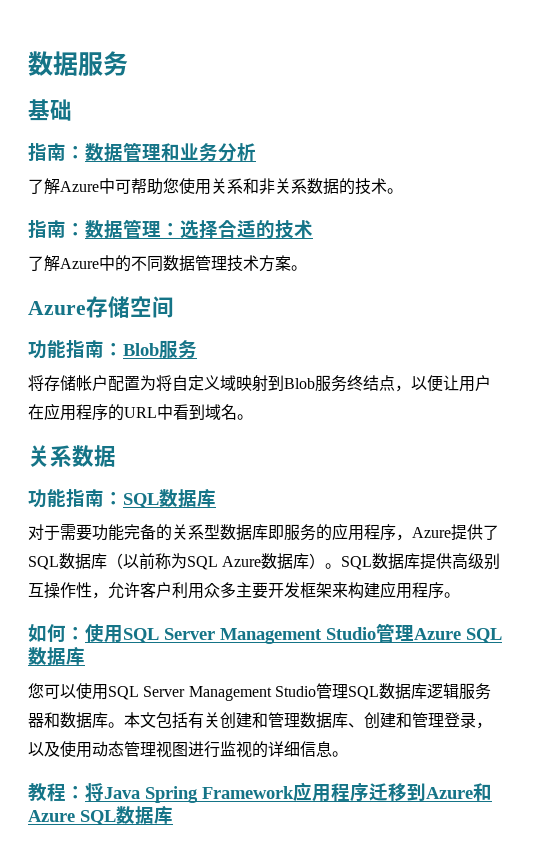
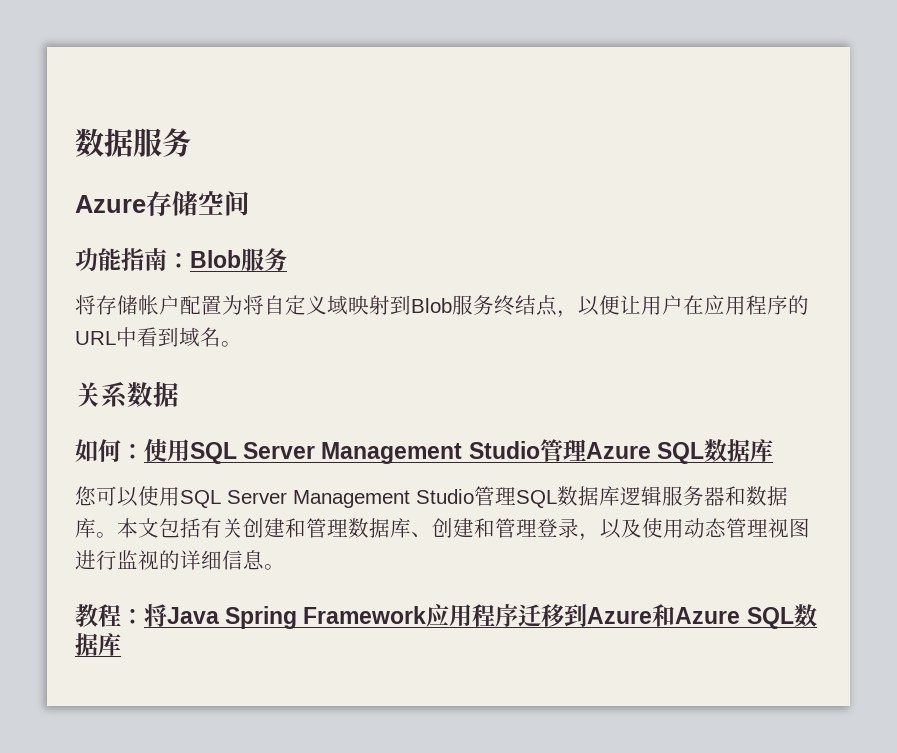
[28,99,72,121] [28,142,256,162] [28,178,403,195] [28,219,313,239] [28,255,307,272] // 基础 // 指南：数据管理和业务分析 // 了解Azure中可帮助您使用关系和非关系数据的技术。 // 指南：数据管理：选择合适的技术 // 了解Azure中的不同数据管理技术方案。 -> (191, 142) none
[28,488,216,508] [28,523,499,541] [28,553,501,570] [28,581,460,599] // 功能指南：SQL数据库 // 对于需要功能完备的关系型数据库即服务的应用程序，Azure提供了SQL数据库（以前称为SQL Azure数据库）。SQL数据库提供高级别互操作性，允许客户利用众多主要开发框架来构建应用程序。 -> (179, 394) none

